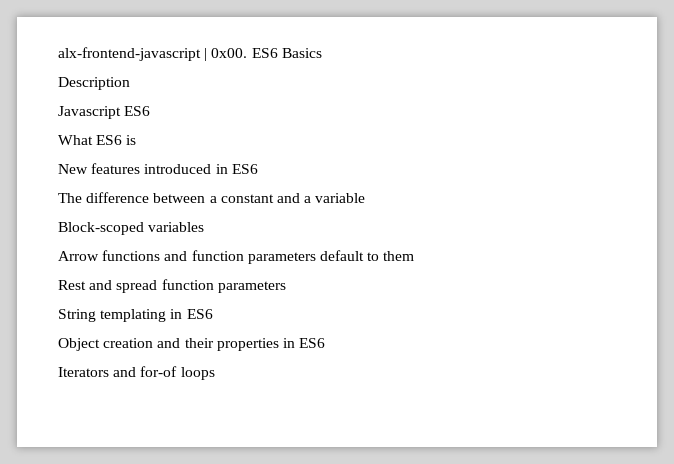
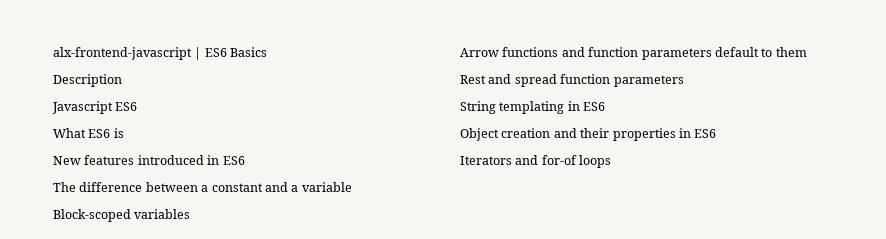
[211,48,248,58] 0x00. -> (202, 53) none

